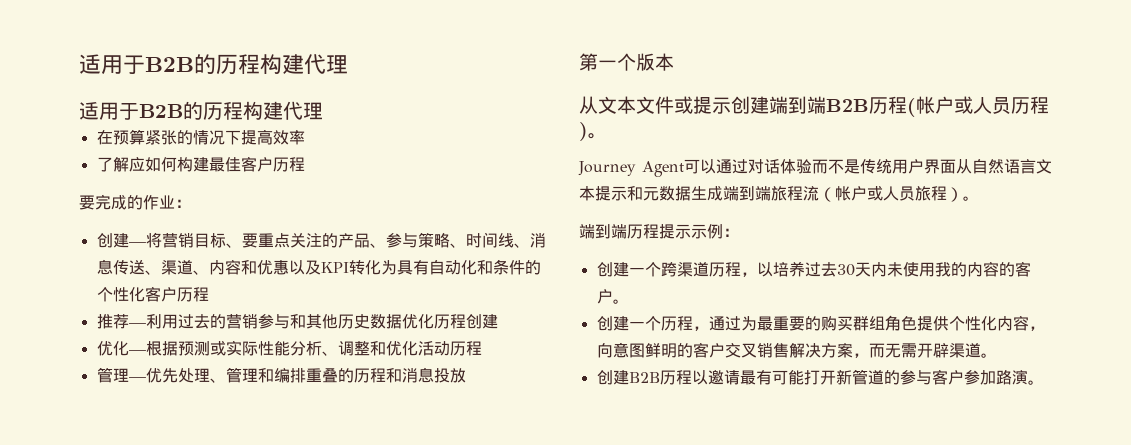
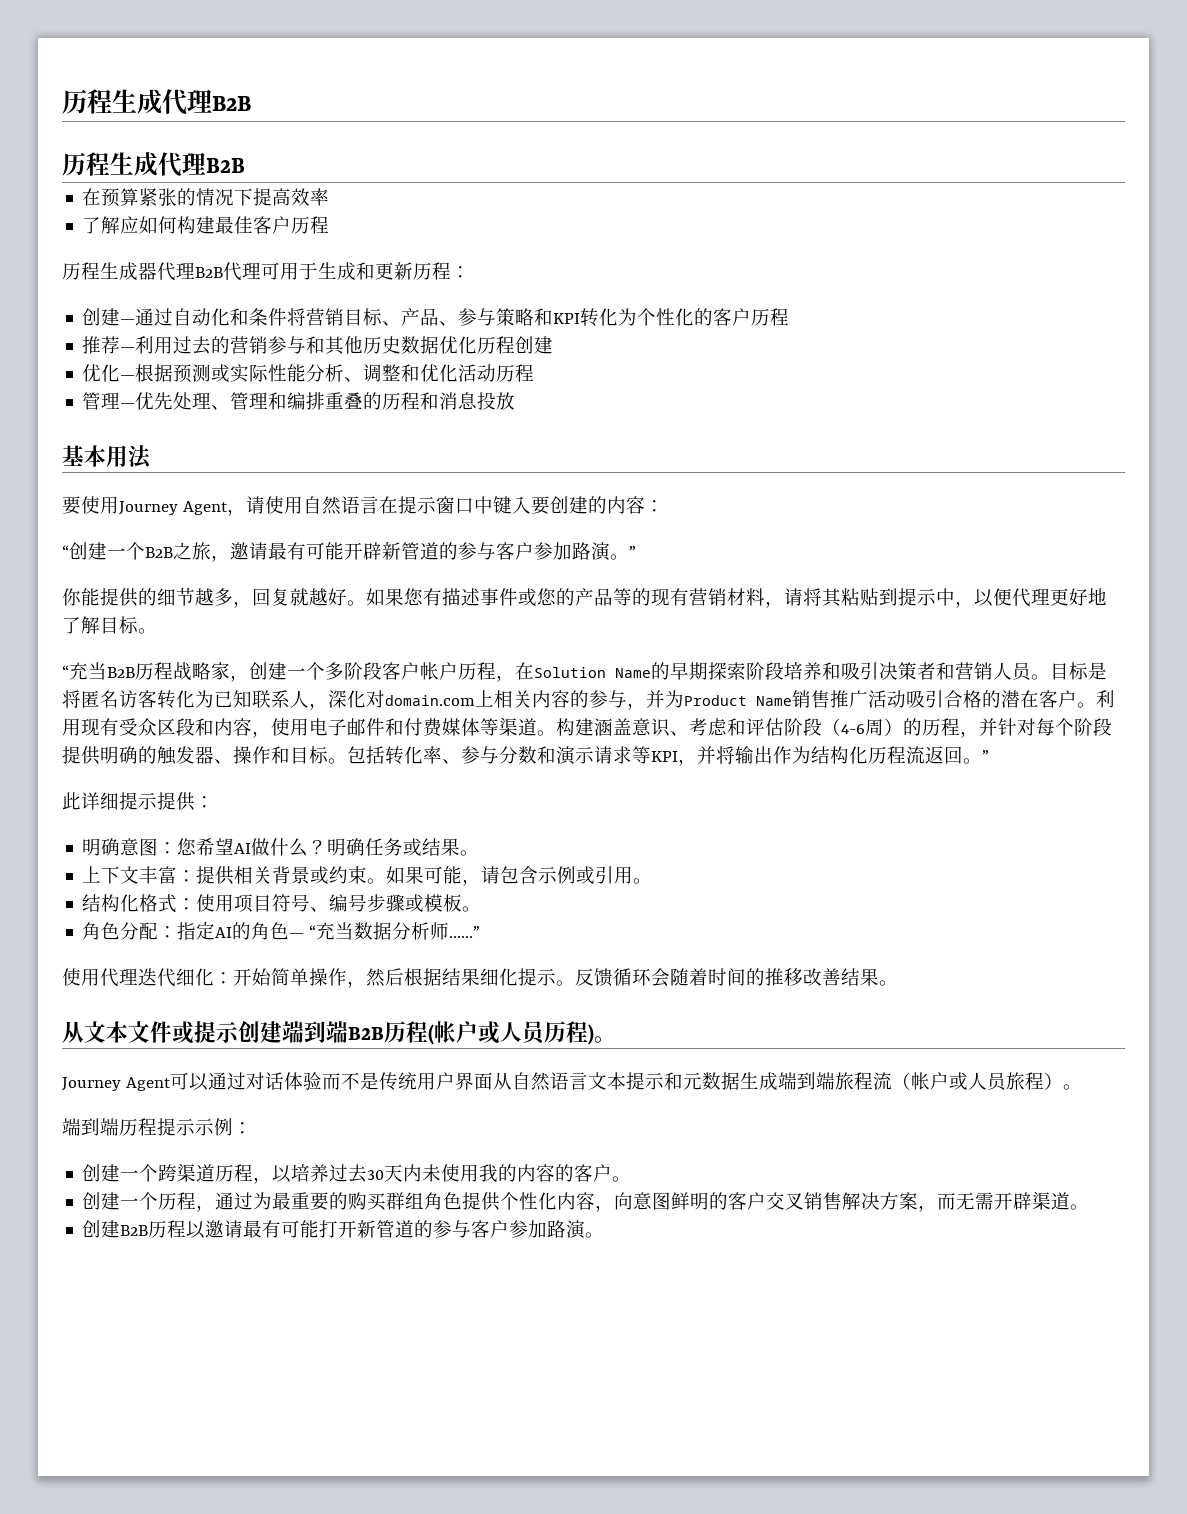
[79,54,348,75] [79,101,323,120] 适用于B2B的历程构建代理 // 适用于B2B的历程构建代理 -> [62,89,251,115] [62,152,245,177] 历程生成代理B2B // 历程生成代理B2B
[79,194,191,210] [96,232,546,248] [96,259,541,275] [96,287,145,302] 要完成的作业： // 创建—将营销目标、要重点关注的产品、参与策略、时间线、消息传送、渠道、内容和优惠以及KPI转化为具有自动化和条件的个性化 -> [62,262,470,281] [82,308,714,327] 历程生成器代理B2B代理可用于生成和更新历程： // 创建—通过自动化和条件将营销目标、产品、参与策略和KPI转化为个性化的
[579,53,674,71] 第一个版本 -> [62,445,152,469] [62,496,664,516] [62,542,636,562] [62,587,1107,608] [62,616,157,634] [62,662,1107,682] [62,690,1115,710] [62,718,1112,738] [62,746,989,766] [62,792,214,811] [82,838,480,857] [82,865,653,886] [82,894,482,913] [82,921,481,940] [62,968,898,988] 基本用法 // 要使用Journey Agent，请使用自然语言在提示窗口中键入要创建的内容： // “创建一个B2B之旅，邀请最有可能开辟新管道的参与客户参加路演。” // 你能提供的细节越多，回复就越好。如果您有描述事件或您的产品等的现有营销材料，请将其粘贴到提示中，以便代理更好地了解目标。 // “充当B2B历程战略家，创建一个多阶段客户帐户历程，在Solution Name的早期探索阶段培养和吸引决策者和营销人员。目标是将匿名访客转化为已知联系人，深化对domain.com上相关内容的参与，并为Product Name销售推广活动吸引合格的潜在客户。利用现有受众区段和内容，使用电子邮件和付费媒体等渠道。构建涵盖意识、考虑和评估阶段（4-6周）的历程，并针对每个阶段提供明确的触发器、操作和目标。包括转化率、参与分数和演示请求等KPI，并将输出作为结构化历程流返回。” // 此详细提示提供： // 明确意图：您希望AI做什么？明确任务或结果。 // 上下文丰富：提供相关背景或约束。如果可能，请包含示例或引用。 // 结构化格式：使用项目符号、编号步骤或模板。 // 角色分配：指定AI的角色— “充当数据分析师……” // 使用代理迭代细化：开始简单操作，然后根据结果细化提示。反馈循环会随着时间的推移改善结果。

